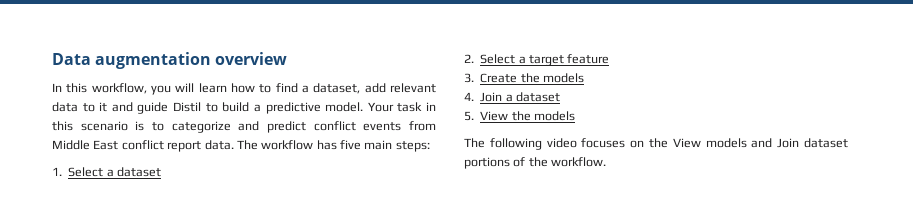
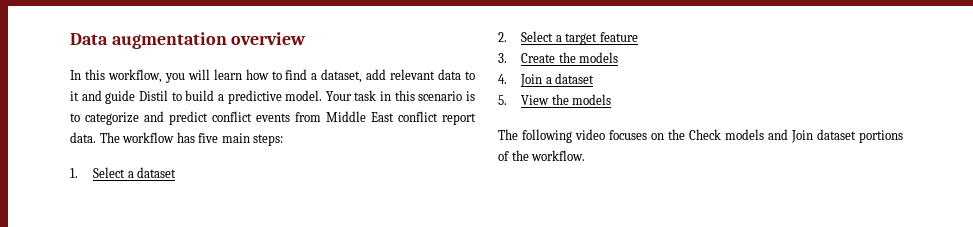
[672,138,701,148] View -> [689,129,721,140] Check

